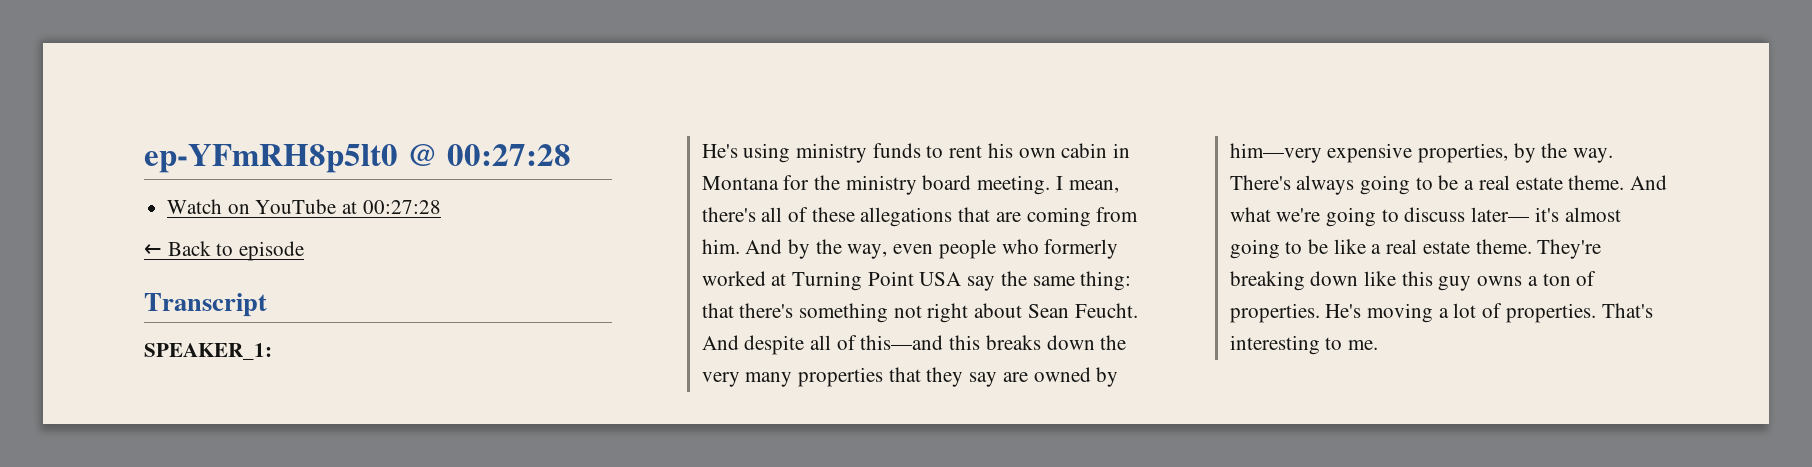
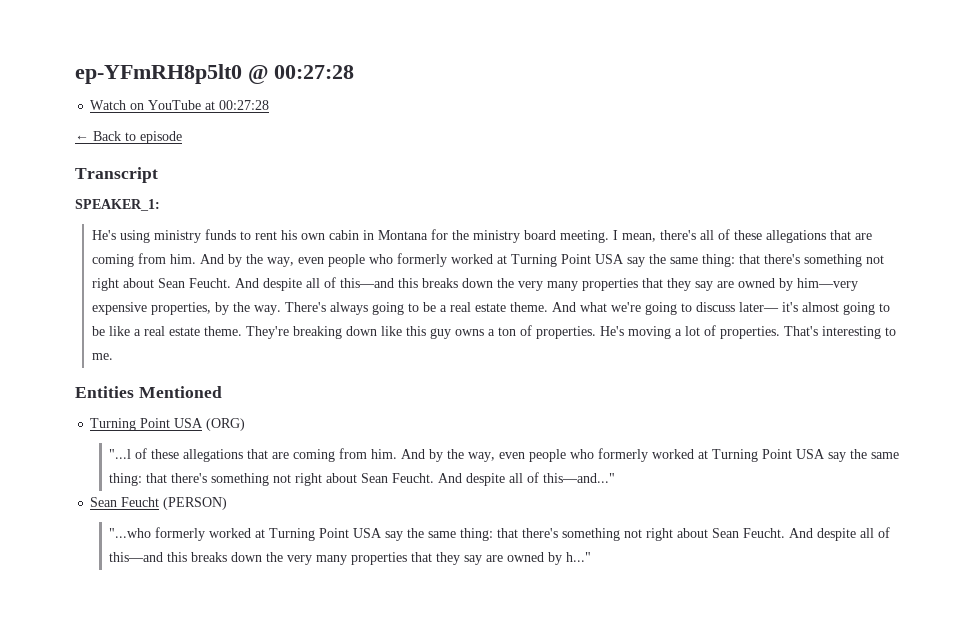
(1379, 345) none -> [75,386,222,398] [90,418,246,431] [109,448,900,462] [109,472,616,486] [90,497,228,510] [109,527,891,541] [109,552,592,565] // Entities Mentioned // Turning Point USA (ORG) // "...l of these allegations that are coming from him. And by the way, even people who formerly worked at Turning Point USA say the same thing: that there's something not right about Sean Feucht. And despite all of this—and..." // Sean Feucht (PERSON) // "...who formerly worked at Turning Point USA say the same thing: that there's something not right about Sean Feucht. And despite all of this—and this breaks down the very many properties that they say are owned by h..."

